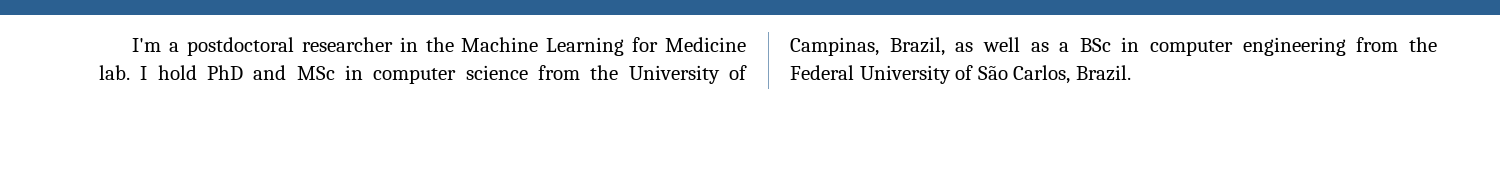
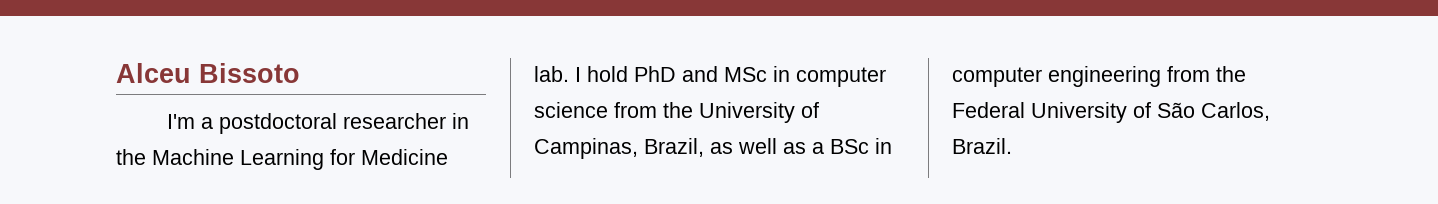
(132, 45) none -> [116,63,300,83] Alceu Bissoto //

